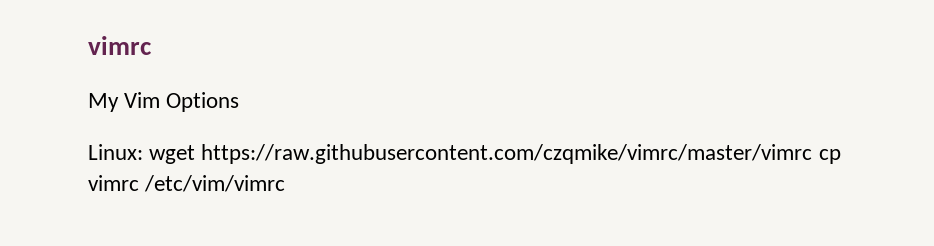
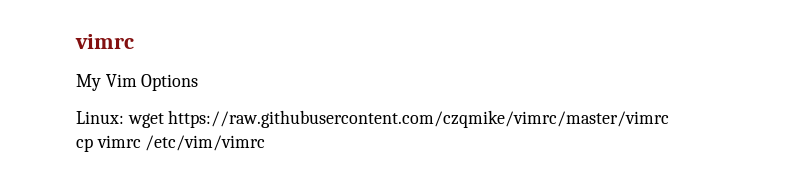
(813, 154) none -> (670, 119) //

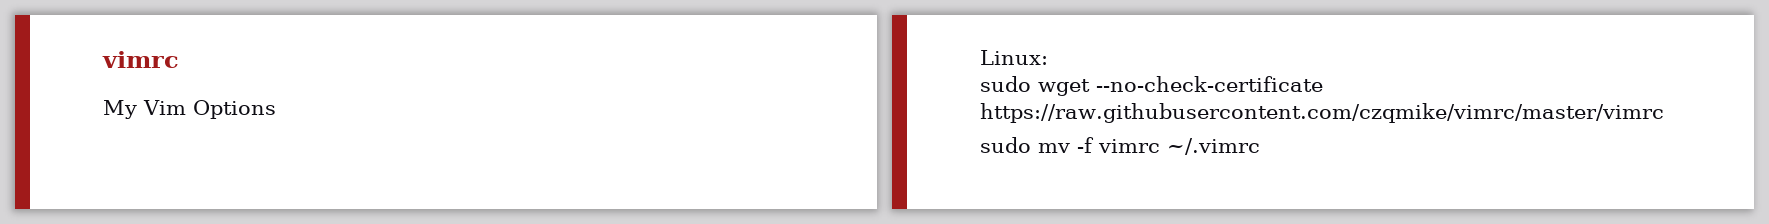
[127,110,670,128] [76,135,266,152] wget https://raw.githubusercontent.com/czqmike/vimrc/master/vimrc // cp vimrc /etc/vim/vimrc -> [980,76,1323,96] [980,103,1664,123] [980,137,1260,155] // sudo wget --no-check-certificate https://raw.githubusercontent.com/czqmike/vimrc/master/vimrc // sudo mv -f vimrc ~/.vimrc

